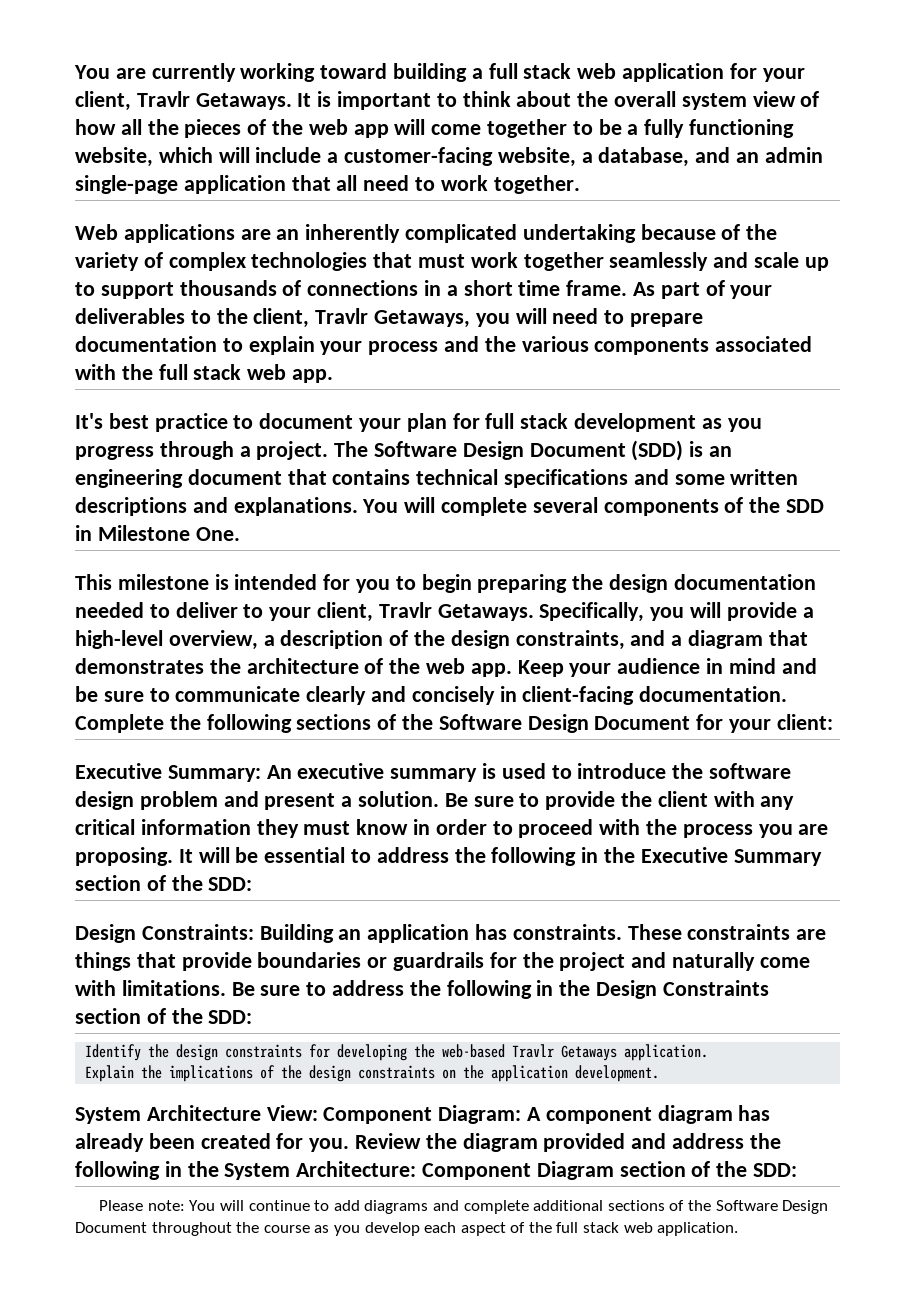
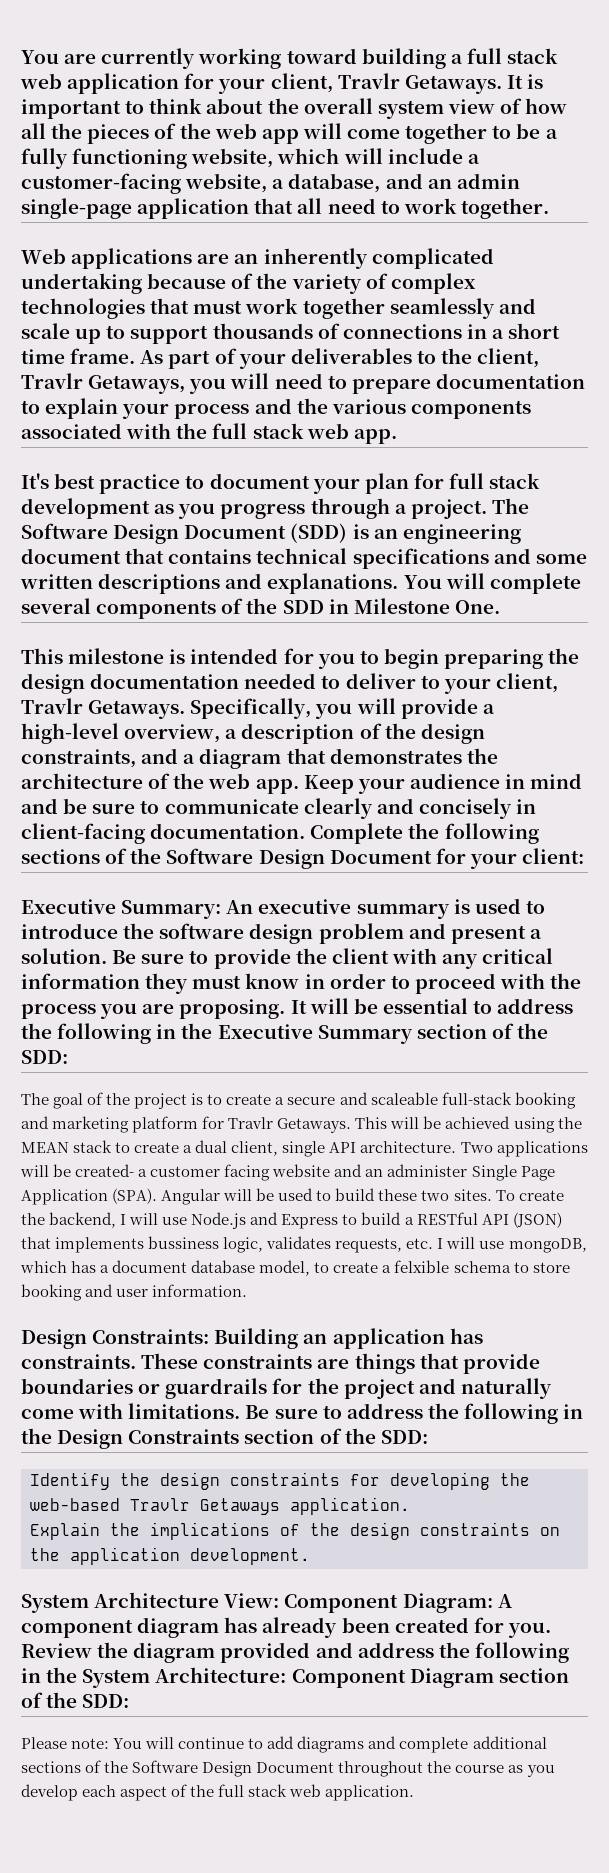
(253, 884) none -> [21,1092,576,1109] [21,1116,582,1133] [21,1140,588,1157] [20,1164,555,1181] [21,1188,564,1205] [21,1212,562,1229] [21,1236,587,1253] [20,1260,570,1276] [21,1284,248,1301] // The goal of the project is to create a secure and scaleable full-stack booking and marketing platform for Travlr Getaways. This will be achieved using the MEAN stack to create a dual client, single API architecture. Two applications will be created- a customer facing website and an administer Single Page Application (SPA). Angular will be used to build these two sites. To create the backend, I will use Node.js and Express to build a RESTful API (JSON) that implements bussiness logic, validates requests, etc. I will use mongoDB, which has a document database model, to create a felxible schema to store booking and user information.

